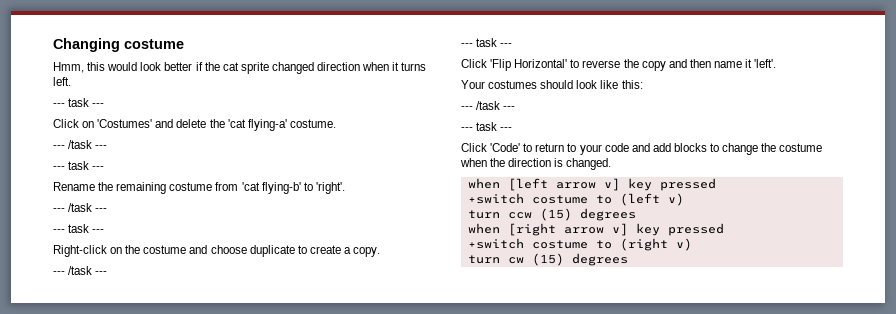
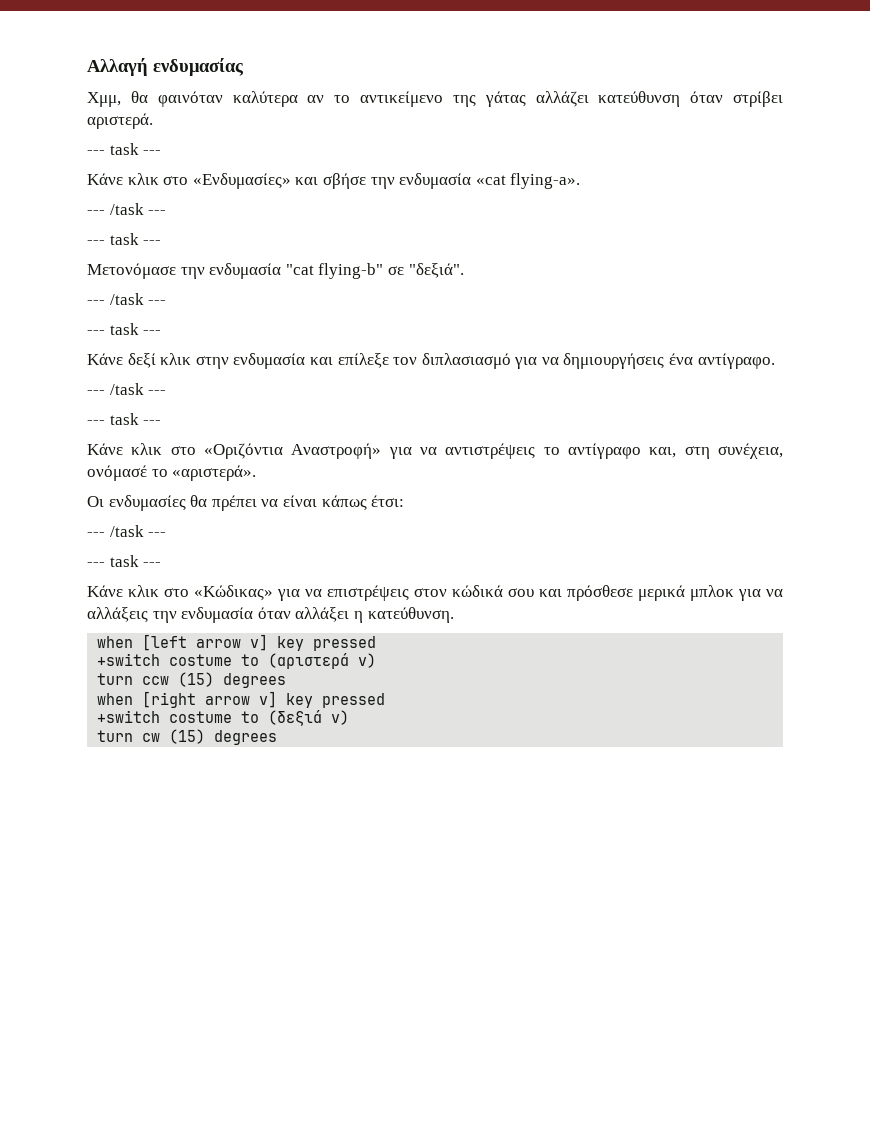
[53,38,184,52] [53,62,427,74] [53,77,71,86] [53,98,105,107] [53,119,336,131] [53,140,108,149] [53,161,105,170] [53,182,345,194] [53,203,108,212] [53,224,105,233] [53,245,381,257] [53,266,108,275] [461,38,513,47] [461,59,777,71] [461,80,643,89] [461,101,516,110] [461,122,513,131] [461,143,823,155] [460,158,612,170] Changing costume // Hmm, this would look better if the cat sprite changed direction when it turns left. // --- task --- // Click on 'Costumes' and delete the 'cat flying-a' costume. // --- /task --- // --- task --- // Rename the remaining costume from 'cat flying-b' to 'right'. // --- /task --- // --- task --- // Right-click on the costume and choose duplicate to create a copy. // --- /task --- // --- task --- // Click 'Flip Horizontal' to reverse the copy and then name it 'left'. // Your costumes should look like this: // --- /task --- // --- task --- // Click 'Code' to return to your code and add blocks to change the costume when the direction is changed. -> [87,58,243,76] [87,91,783,107] [87,113,153,129] [87,143,162,155] [87,173,581,189] [87,203,167,215] [87,233,162,245] [87,263,464,279] [87,293,167,305] [87,323,162,335] [87,353,775,369] [87,383,167,395] [87,413,162,425] [87,443,784,459] [87,465,257,481] [87,495,405,511] [87,525,167,537] [87,555,162,567] [87,585,783,601] [87,607,454,623] Αλλαγή ενδυμασίας // Χμμ, θα φαινόταν καλύτερα αν το αντικείμενο της γάτας αλλάζει κατεύθυνση όταν στρίβει αριστερά. // --- task --- // Κάνε κλικ στο «Ενδυμασίες» και σβήσε την ενδυμασία «cat flying-a». // --- /task --- // --- task --- // Μετονόμασε την ενδυμασία "cat flying-b" σε "δεξιά". // --- /task --- // --- task --- // Κάνε δεξί κλικ στην ενδυμασία και επίλεξε τον διπλασιασμό για να δημιουργήσεις ένα αντίγραφο. // --- /task --- // --- task --- // Κάνε κλικ στο «Οριζόντια Αναστροφή» για να αντιστρέψεις το αντίγραφο και, στη συνέχεια, ονόμασέ το «αριστερά». // Οι ενδυμασίες θα πρέπει να είναι κάπως έτσι: // --- /task --- // --- task --- // Κάνε κλικ στο «Κώδικας» για να επιστρέψεις στον κώδικά σου και πρόσθεσε μερικά μπλοκ για να αλλάξεις την ενδυμασία όταν αλλάξει η κατεύθυνση.
[619,193,660,206] (left -> [268,653,350,669] (αριστερά
[619,238,668,251] (right -> [268,710,323,726] (δεξιά

